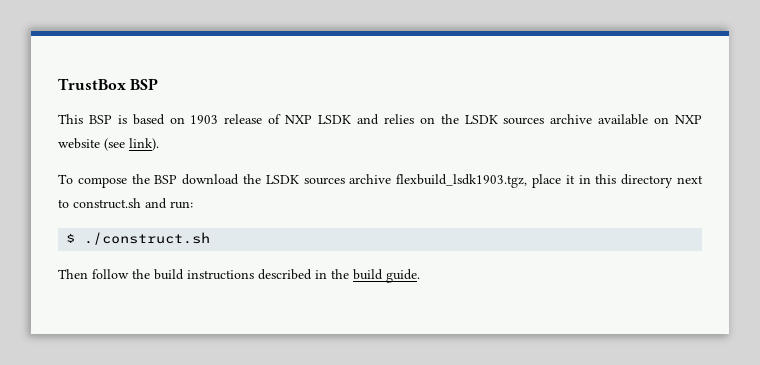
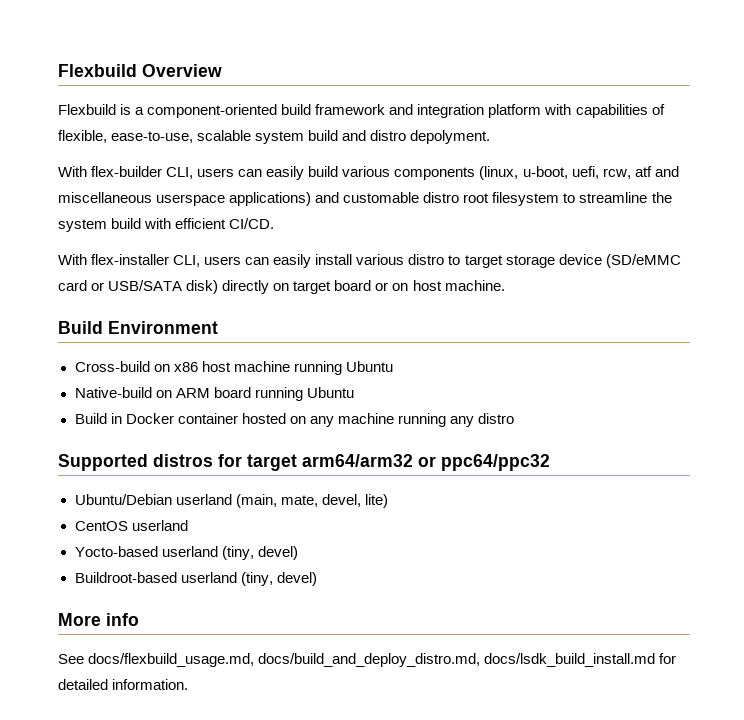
[58,78,159,90] [58,114,703,125] [58,138,159,151] [58,174,703,188] [58,198,193,209] [66,232,211,245] [58,269,420,283] TrustBox BSP // This BSP is based on 1903 release of NXP LSDK and relies on the LSDK sources archive available on NXP website (see link). // To compose the BSP download the LSDK sources archive flexbuild_lsdk1903.tgz, place it in this directory next to construct.sh and run: // $ ./construct.sh // Then follow the build instructions described in the build guide. -> [58,64,222,77] [58,104,665,118] [58,130,491,144] [58,166,679,180] [58,192,672,206] [58,218,275,232] [58,254,681,268] [58,280,505,294] [58,321,218,334] [74,361,393,375] [74,387,354,401] [74,413,514,427] [58,454,550,471] [74,494,388,508] [74,520,188,531] [74,546,298,560] [74,572,317,586] [58,613,139,626] [58,653,677,667] [58,679,189,690] Flexbuild Overview // Flexbuild is a component-oriented build framework and integration platform with capabilities of flexible, ease-to-use, scalable system build and distro depolyment. // With flex-builder CLI, users can easily build various components (linux, u-boot, uefi, rcw, atf and miscellaneous userspace applications) and customable distro root filesystem to streamline the system build with efficient CI/CD. // With flex-installer CLI, users can easily install various distro to target storage device (SD/eMMC card or USB/SATA disk) directly on target board or on host machine. // Build Environment // Cross-build on x86 host machine running Ubuntu // Native-build on ARM board running Ubuntu // Build in Docker container hosted on any machine running any distro // Supported distros for target arm64/arm32 or ppc64/ppc32 // Ubuntu/Debian userland (main, mate, devel, lite) // CentOS userland // Yocto-based userland (tiny, devel) // Buildroot-based userland (tiny, devel) // More info // See docs/flexbuild_usage.md, docs/build_and_deploy_distro.md, docs/lsdk_build_install.md for detailed information.

